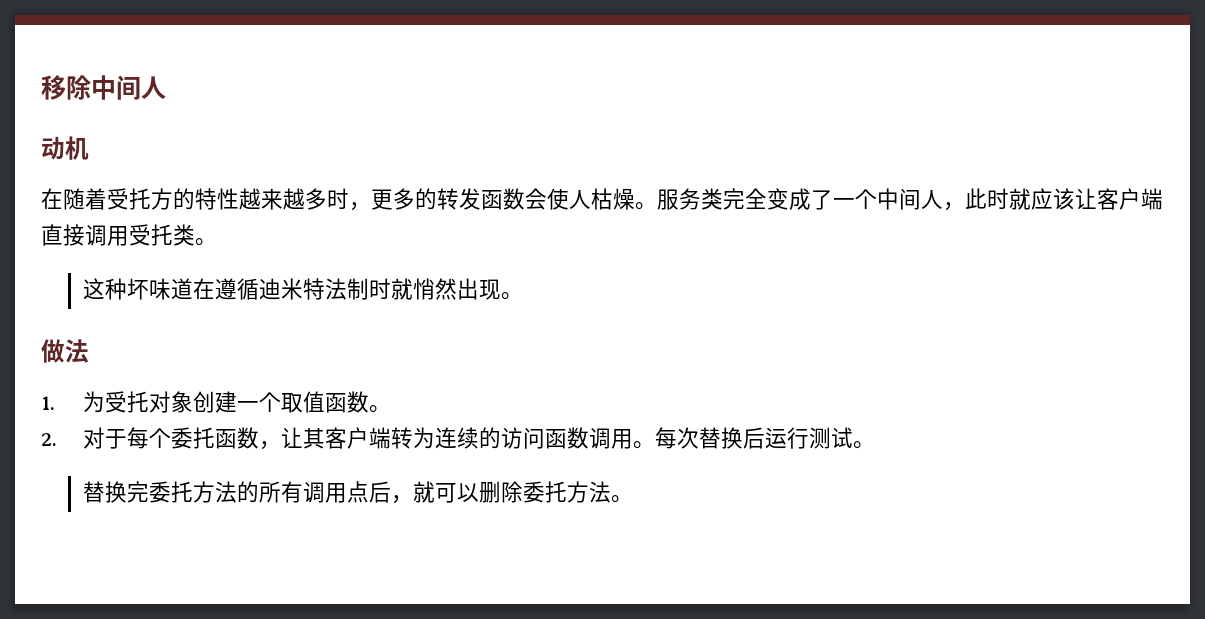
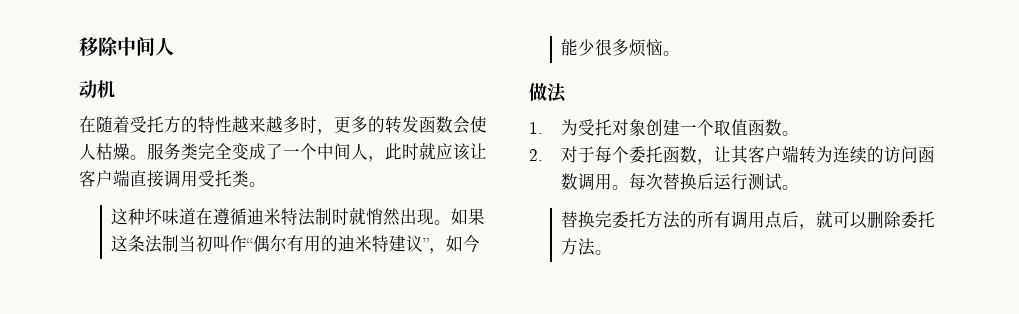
(523, 296) none -> [451,208,486,225] [111,234,481,254] [561,39,681,57] 如果这条法制当初叫作“偶尔有用的迪米特建议”，如今能少很多烦恼。

